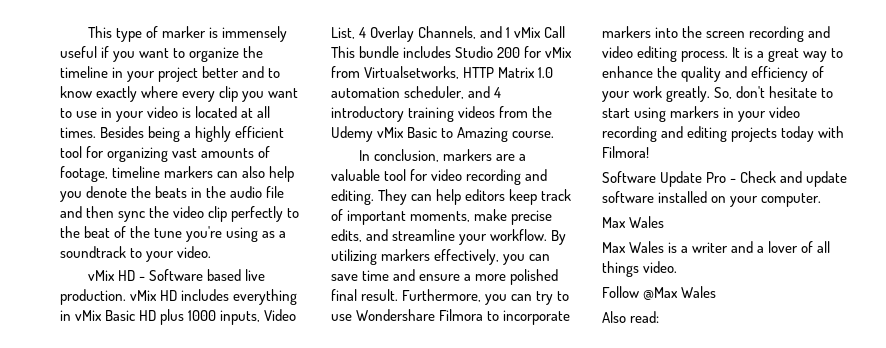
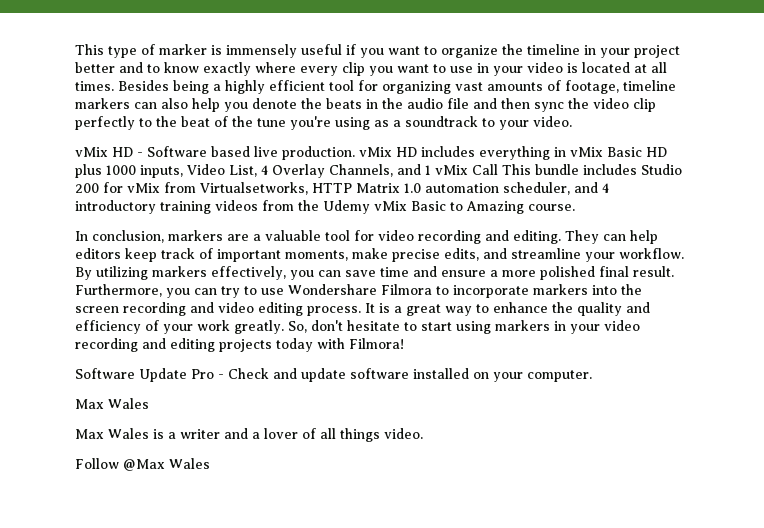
[602,311,660,323] // Also read: -> (210, 463) none

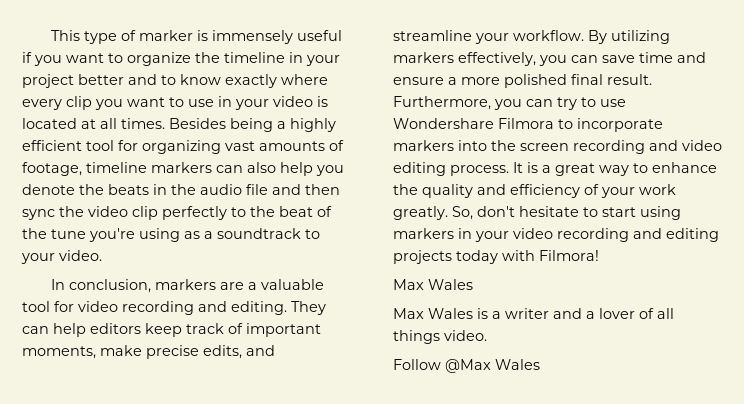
[75,146,667,160] [75,164,682,178] [75,182,609,195] [75,200,575,214] // vMix HD - Software based live production. vMix HD includes everything in vMix Basic HD plus 1000 inputs, Video List, 4 Overlay Channels, and 1 vMix Call This bundle includes Studio 200 for vMix from Virtualsetworks, HTTP Matrix 1.0 automation scheduler, and 4 introductory training videos from the Udemy vMix Basic to Amazing course. -> (102, 255) none
[75,368,592,382] // Software Update Pro - Check and update software installed on your computer. -> (599, 255) none

